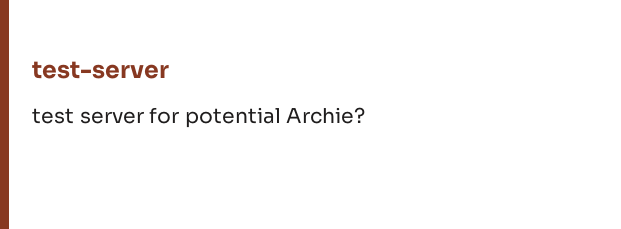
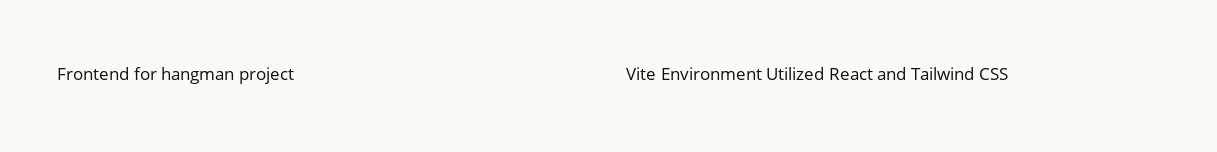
[32,61,169,79] [32,107,366,128] test-server // test server for potential Archie? -> [57,67,294,84] [626,67,1008,80] Frontend for hangman project // Vite Environment Utilized React and Tailwind CSS

